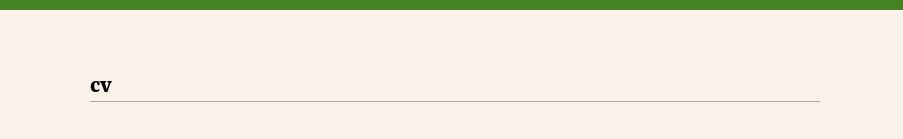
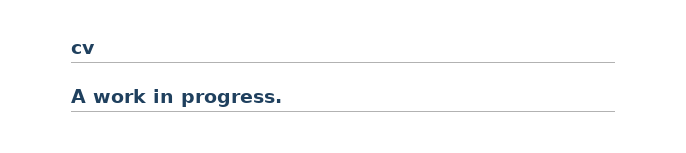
(112, 86) none -> [71,89,282,107] // A work in progress.

